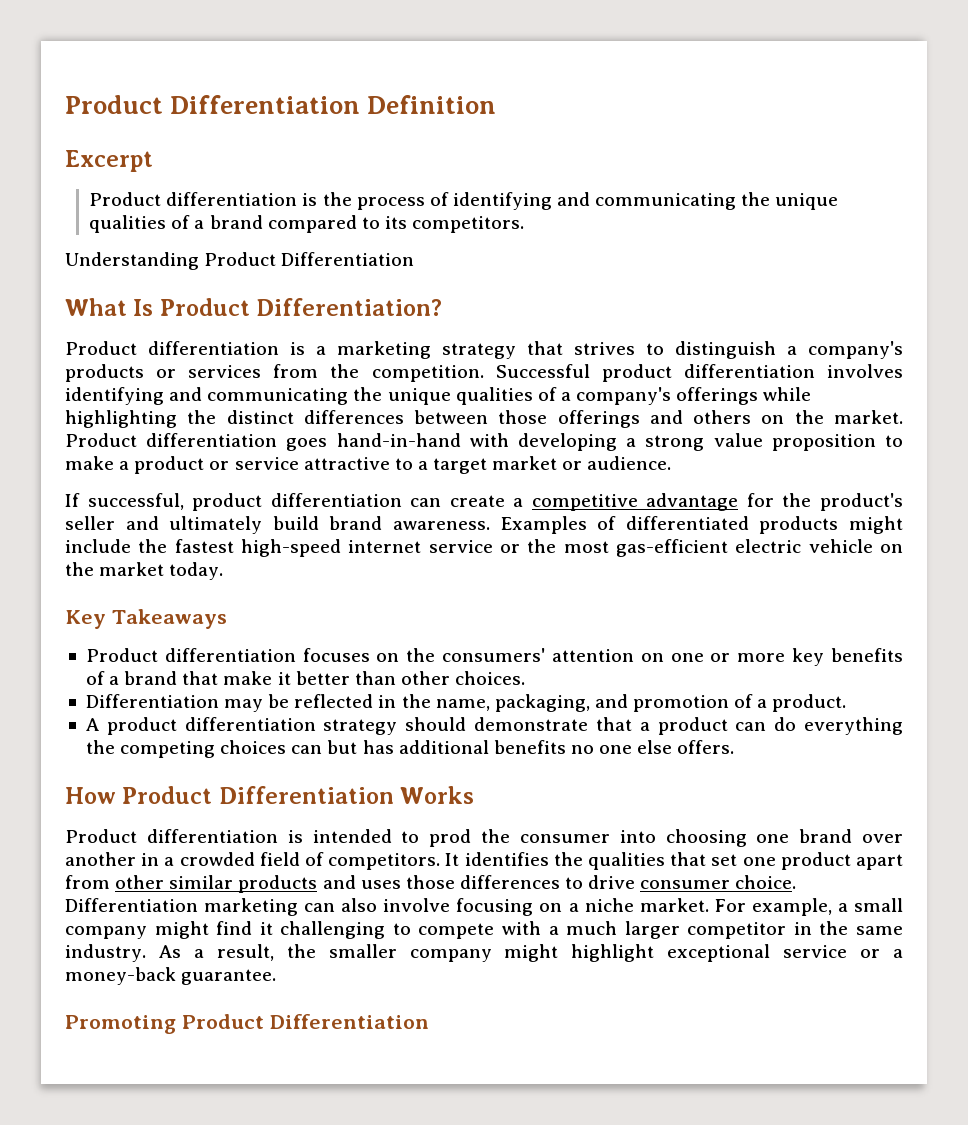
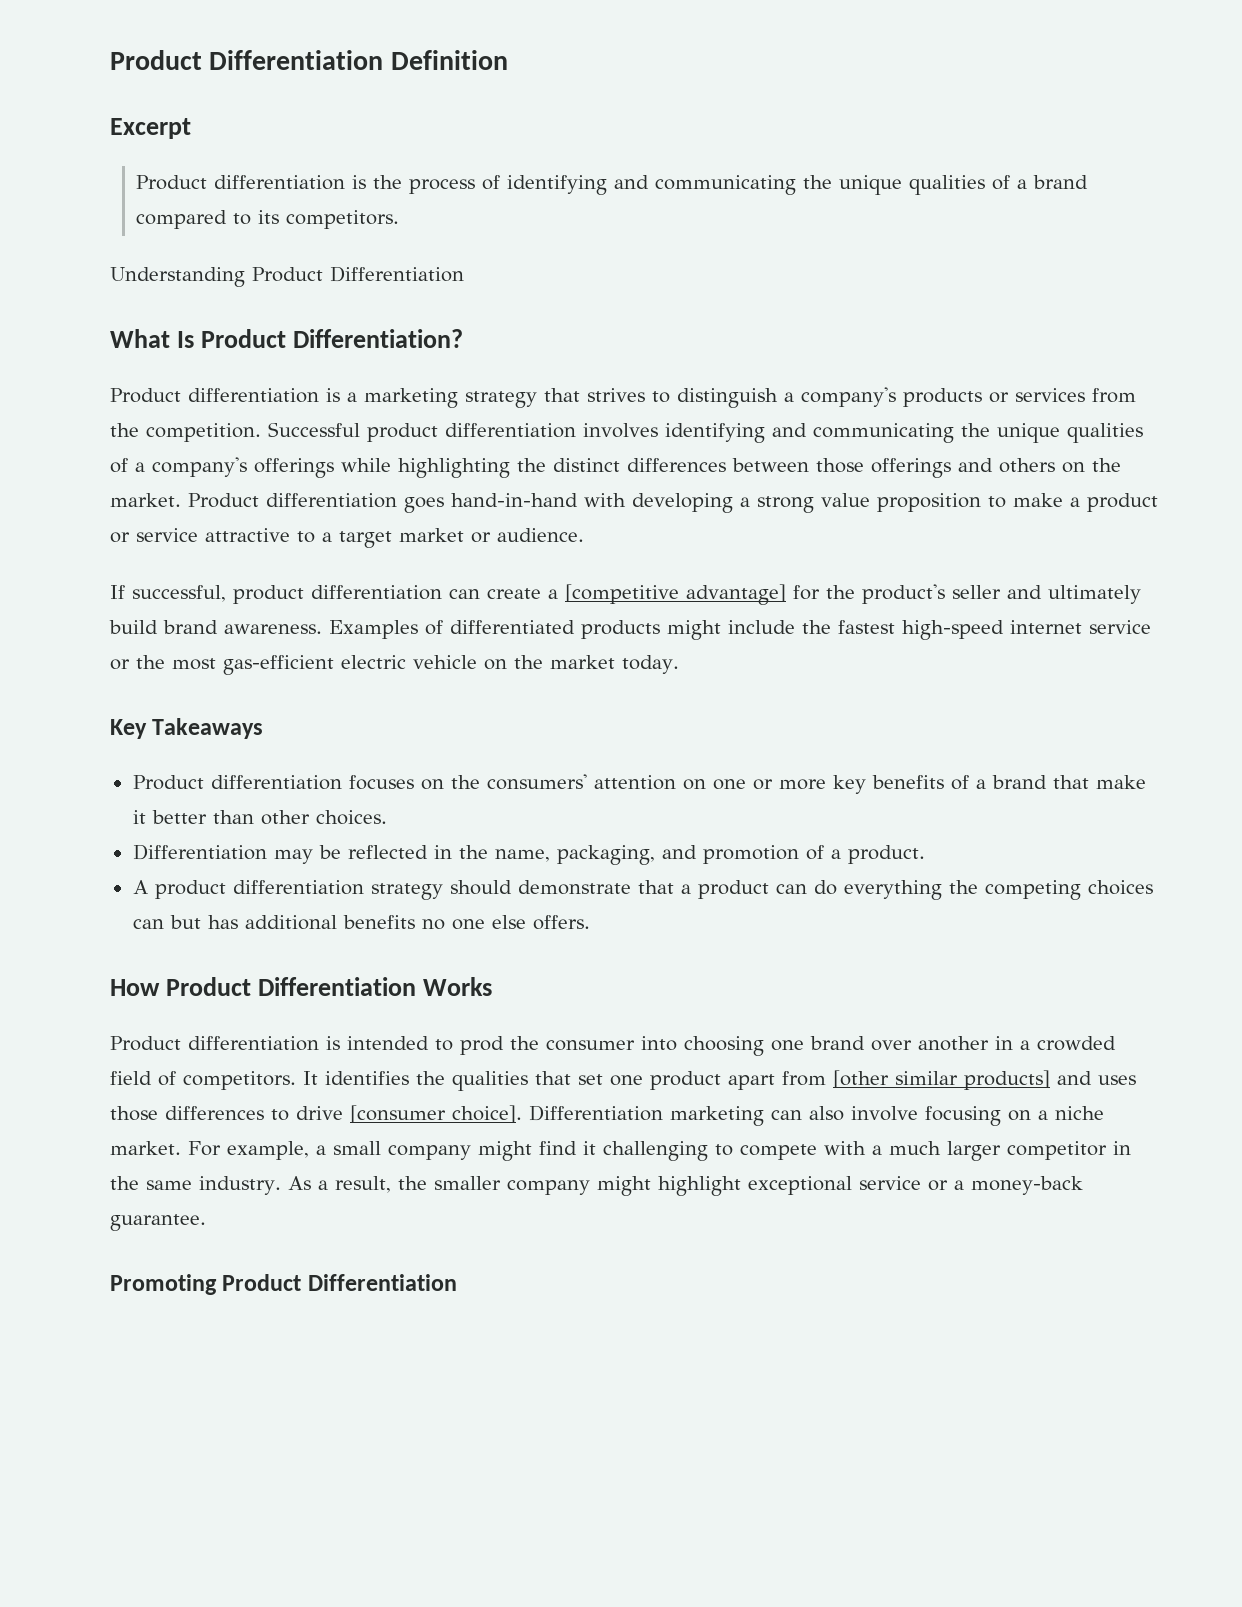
[531,493,739,511] competitive advantage -> [565,584,786,605] [competitive advantage]
[115,875,318,893] other similar products -> [833,1070,1050,1090] [other similar products]
[640,875,797,889] consumer choice. -> [350,1105,522,1123] [consumer choice].

